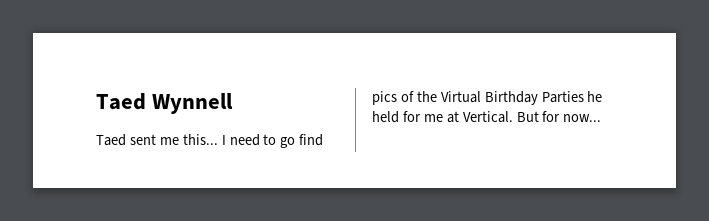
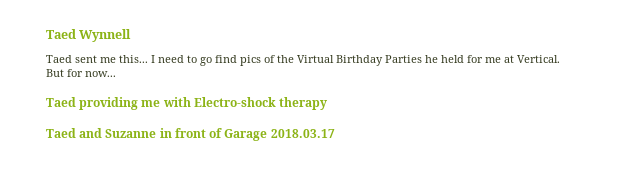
(602, 118) none -> [46,97,328,110] [46,128,335,141] // Taed providing me with Electro-shock therapy // Taed and Suzanne in front of Garage 2018.03.17

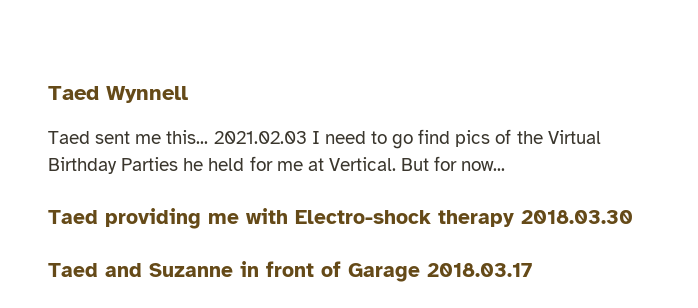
(148, 59) none -> [213,131,307,144] 2021.02.03
(328, 103) none -> [521,210,633,224] 2018.03.30

